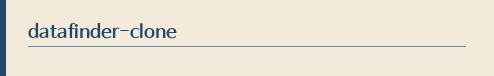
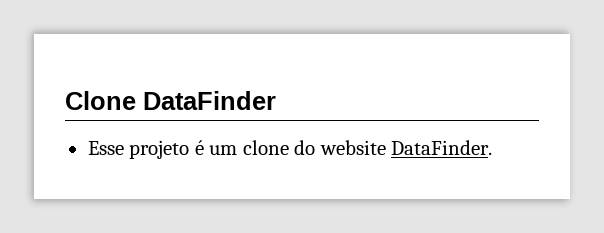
[28,23,177,39] datafinder-clone -> [65,91,276,110] [87,140,493,159] Clone DataFinder // Esse projeto é um clone do website DataFinder.

